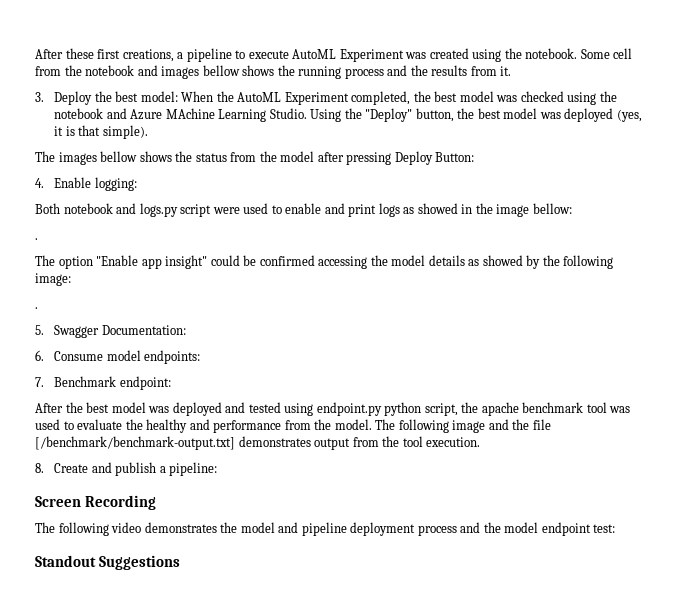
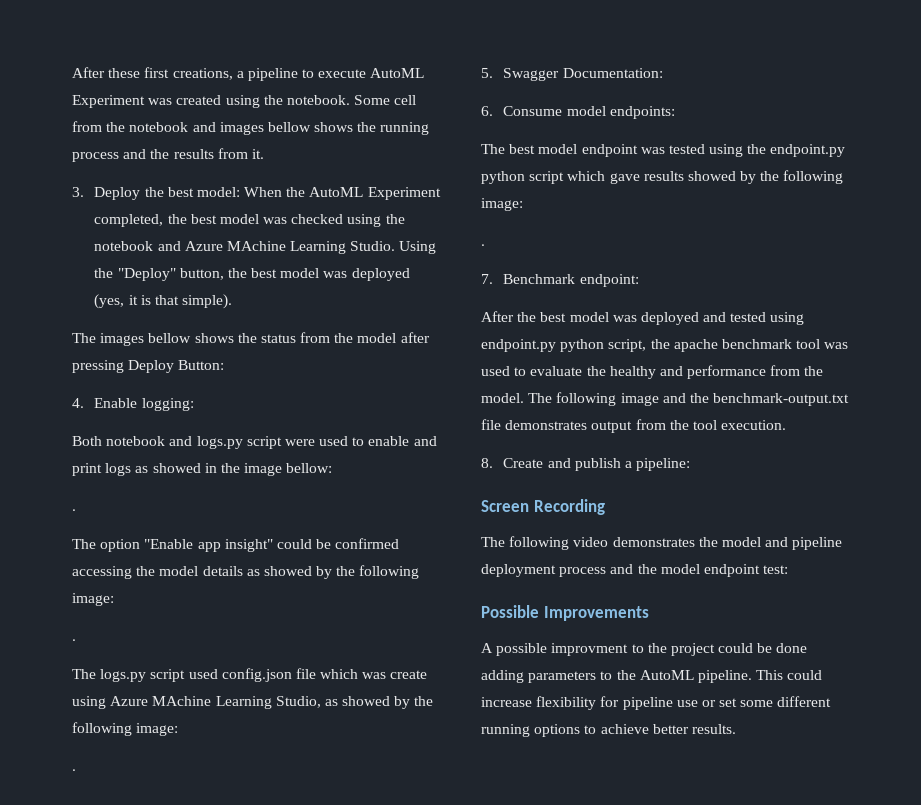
(38, 308) none -> [72,668,428,682] [72,696,434,709] [72,722,179,736] [72,769,76,771] // The logs.py script used config.json file which was create using Azure MAchine Learning Studio, as showed by the following image: // .
(201, 357) none -> [481,144,846,157] [481,170,844,184] [481,198,523,211] [481,244,485,246] // The best model endpoint was tested using the endpoint.py python script which gave results showed by the following image: // .
[532,419,551,430] [35,436,235,450] file [/benchmark/benchmark-output.txt] -> [713,393,850,406] [481,419,501,430] benchmark-output.txt file
[35,555,180,570] Standout Suggestions -> [481,605,649,621] [481,643,808,656] [481,670,823,683] [481,696,832,710] [481,724,736,737] Possible Improvements // A possible improvment to the project could be done adding parameters to the AutoML pipeline. This could increase flexibility for pipeline use or set some different running options to achieve better results.

